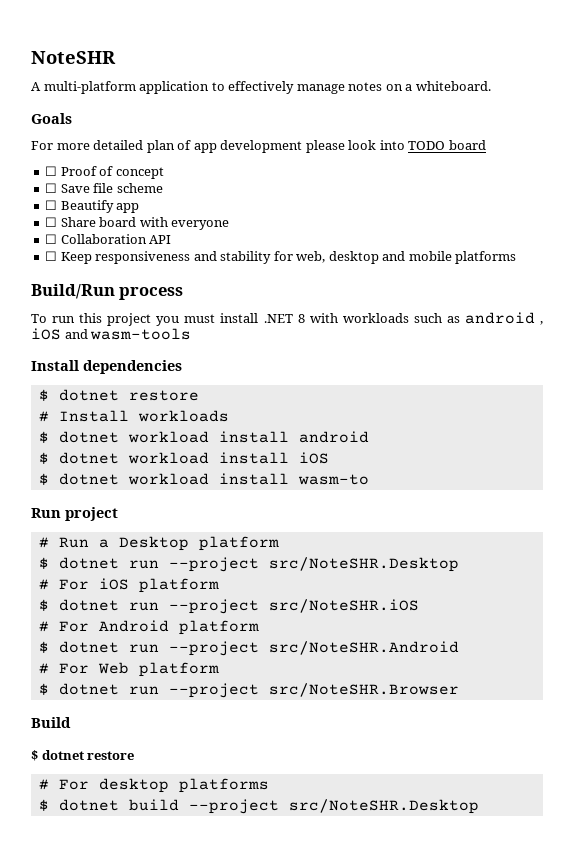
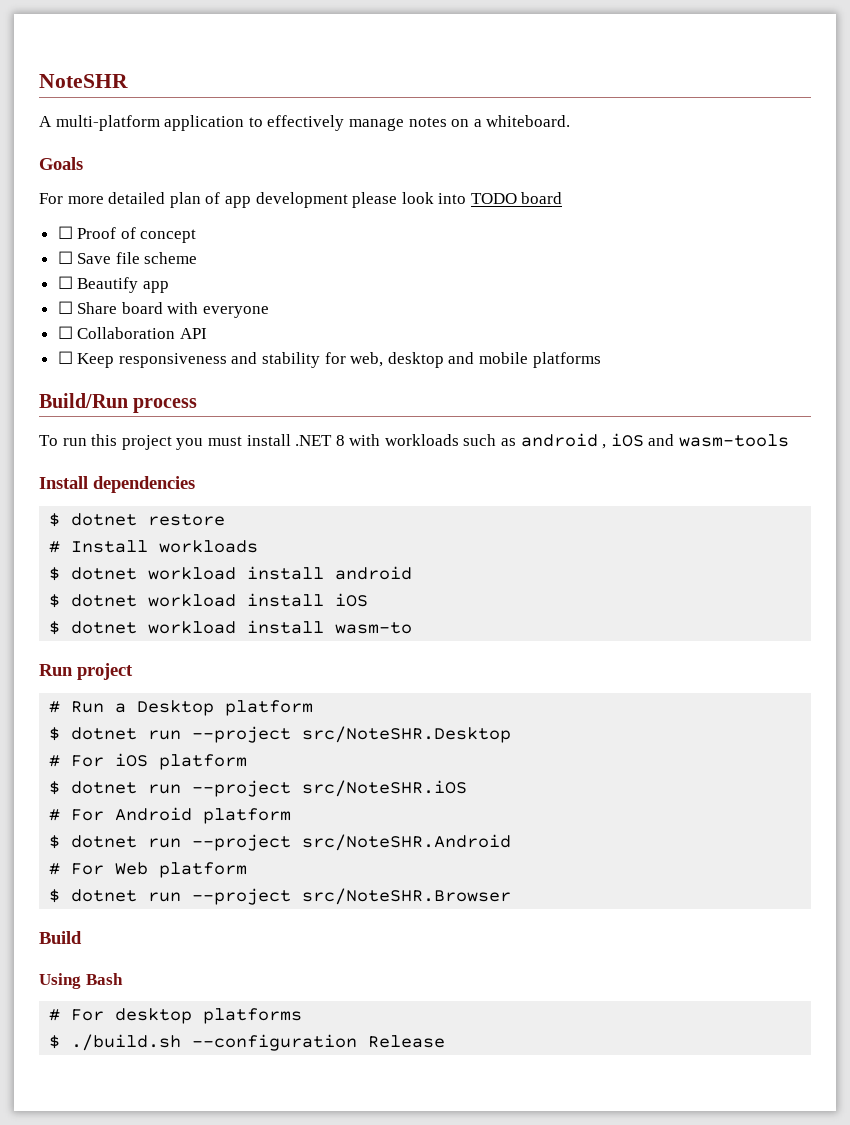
[31,750,135,761] $ dotnet restore -> [39,973,123,989] Using Bash
[58,799,479,814] dotnet build --project src/NoteSHR.Desktop -> [71,1034,446,1051] ./build.sh --configuration Release

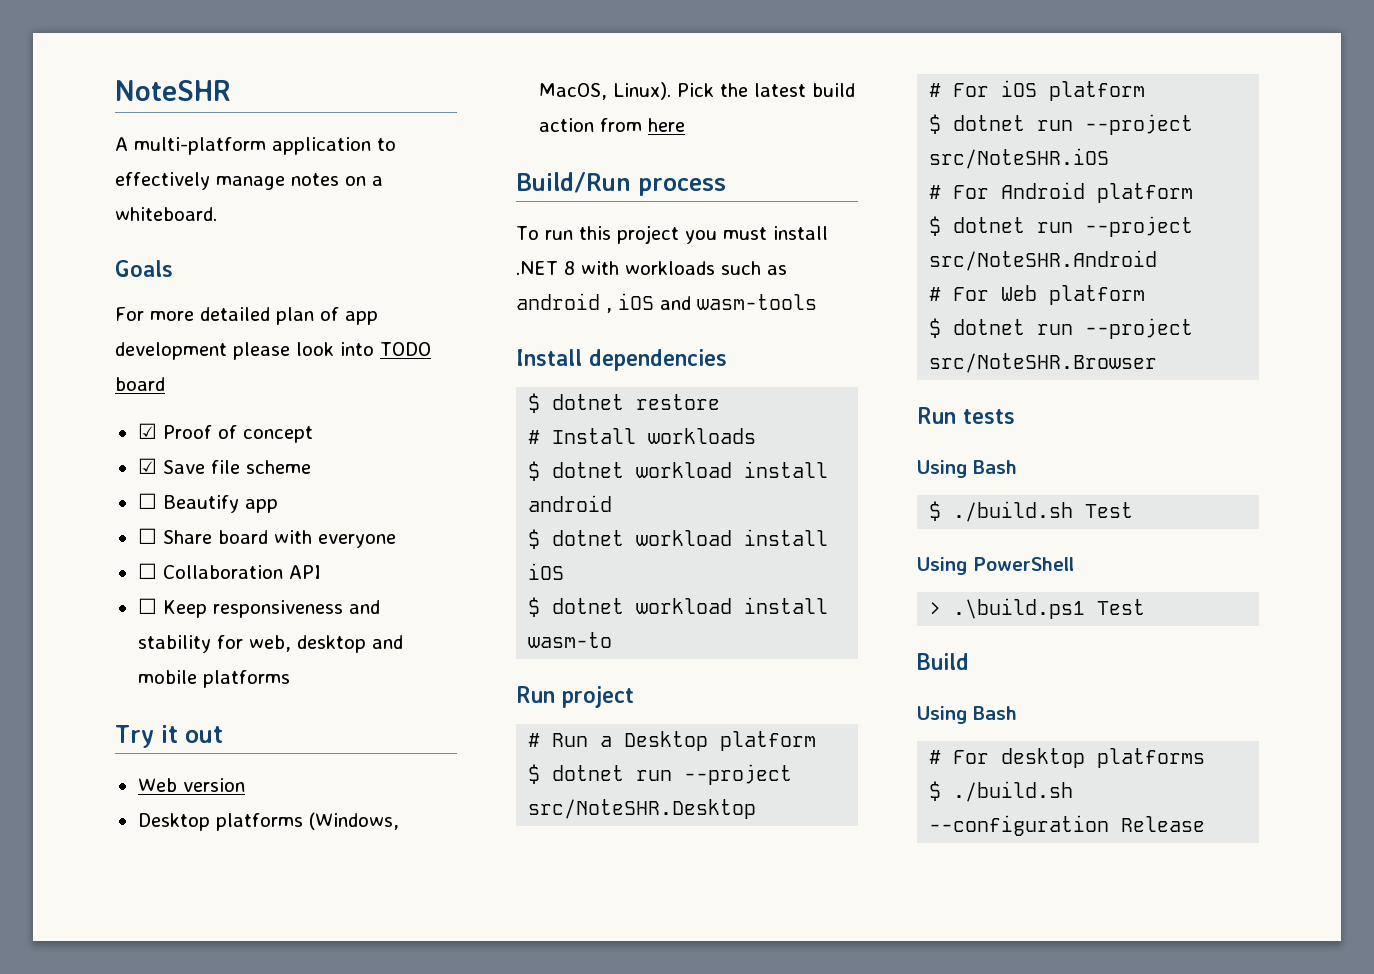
[57,226,73,239] ☐ -> [137,423,157,439] ☑
[57,251,73,264] ☐ -> [137,458,157,474] ☑
(601, 360) none -> [115,725,223,748] [137,778,245,792] [137,812,399,831] [538,82,855,100] [538,118,685,132] // Try it out // Web version // Desktop platforms (Windows, MacOS, Linux). Pick the latest build action from here
(512, 896) none -> [917,407,1015,424] [917,460,1017,478] [929,501,1134,522] [917,557,1074,575] [929,598,1146,619] // Run tests // Using Bash // $ ./build.sh Test // Using PowerShell // > .\build.ps1 Test

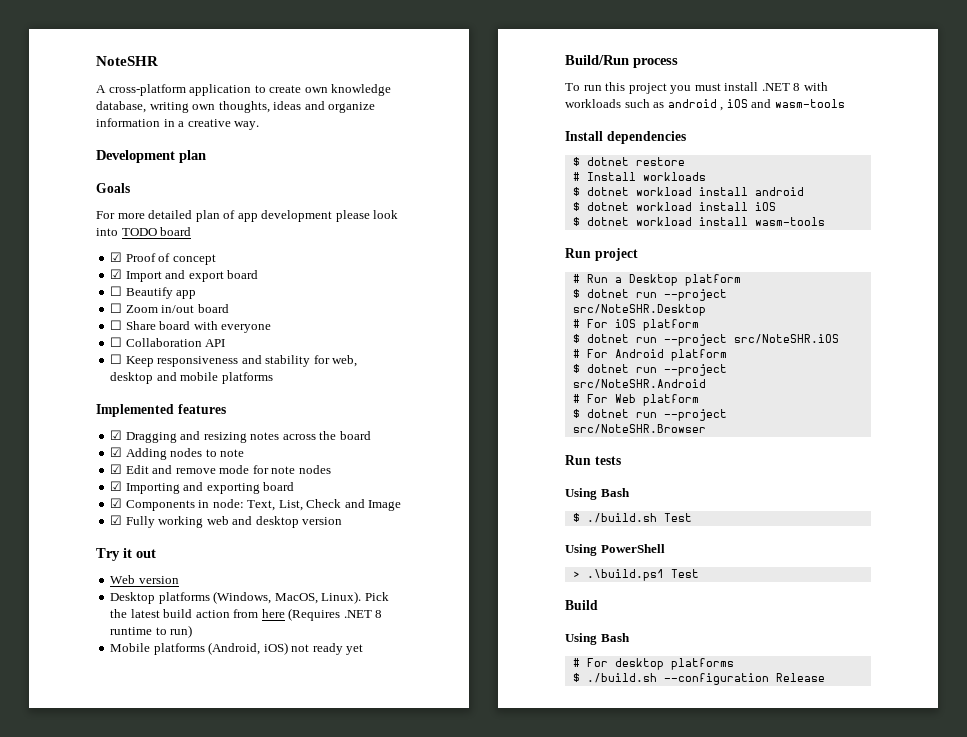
[134,137,266,155] multi-platform -> [108,84,186,96] cross-platform
[115,172,383,190] [115,207,217,221] effectively manage notes on a whiteboard. -> [269,84,392,96] [96,101,376,113] [96,118,260,130] [96,150,206,163] create own knowledge database, writing own thoughts, ideas and organize information in a creative way. // Development plan
[162,460,311,474] Save file scheme -> [125,270,259,282] Import and export board
(278, 506) none -> [110,303,229,313] // ☐ Zoom in/out board
(290, 679) none -> [96,404,226,417] [110,430,371,443] [110,447,245,460] [110,464,331,474] [110,481,295,494] [110,498,402,511] [110,515,343,528] // Implemented features // ☑ Dragging and resizing notes across the board // ☑ Adding nodes to note // ☑ Edit and remove mode for note nodes // ☑ Importing and exporting board // ☑ Components in node: Text, List, Check and Image // ☑ Fully working web and desktop version
(685, 125) none -> [288,608,383,621] [110,625,193,638] [110,642,364,655] (Requires .NET 8 runtime to run) // Mobile platforms (Android, iOS) not ready yet
[528,632,613,648] wasm-to -> [754,217,825,226] wasm-tools

